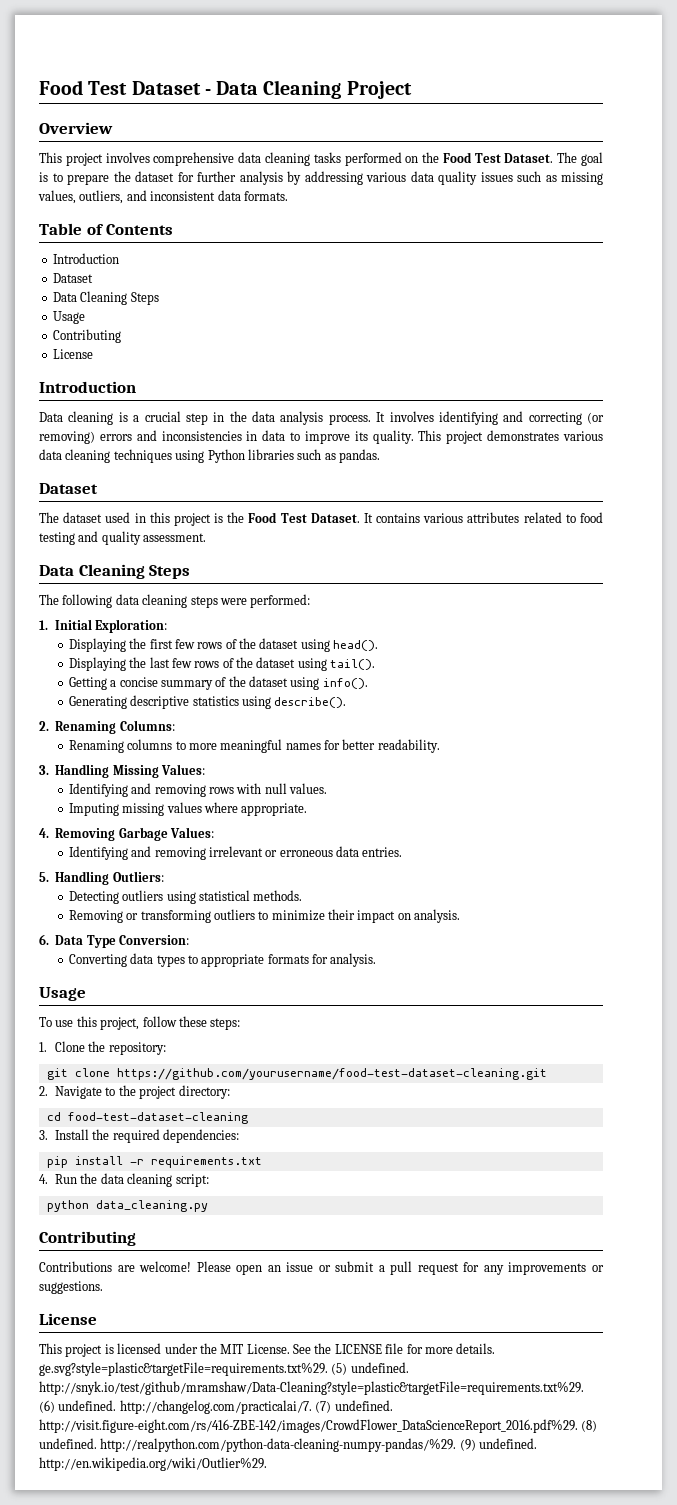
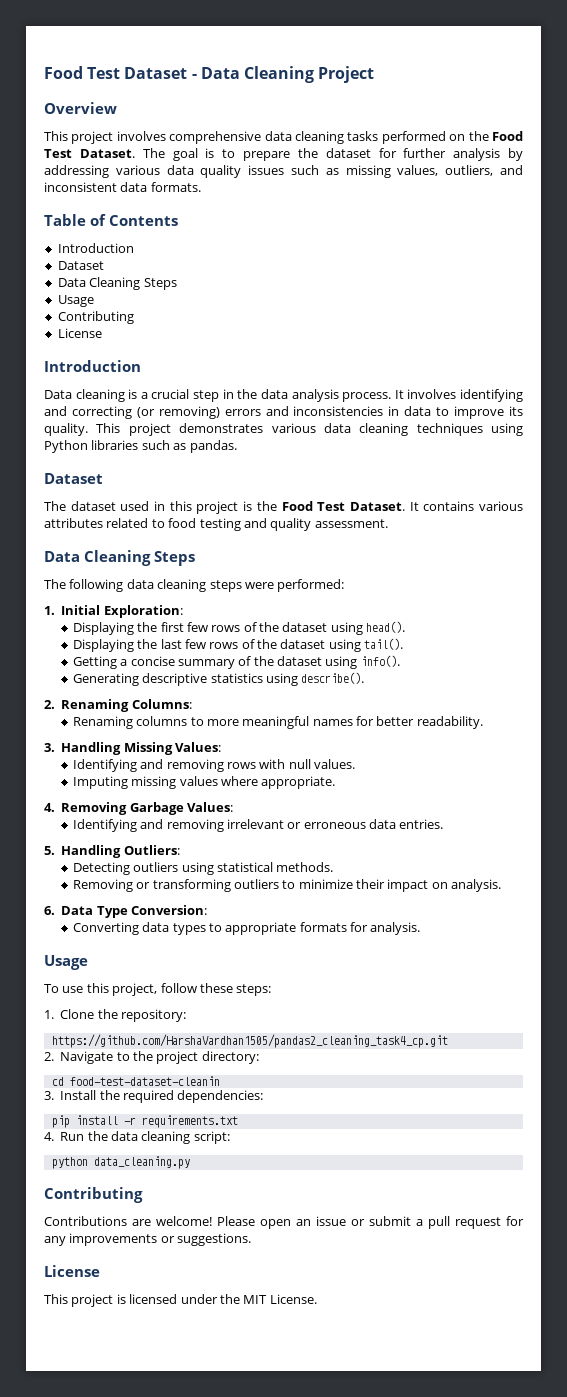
[46,1068,547,1080] git clone https://github.com/yourusername/food-test-dataset-cleaning.git -> [51,1034,448,1048] https://github.com/HarshaVardhan1505/pandas2_cleaning_task4_cp.git
[67,1112,248,1124] food-test-dataset-cleaning -> [69,1076,220,1086] food-test-dataset-cleanin
[293,1343,496,1354] [39,1362,409,1376] [39,1381,584,1395] [39,1400,393,1414] [39,1419,598,1433] [39,1438,538,1452] [39,1457,267,1471] See the LICENSE file for more details. ge.svg?style=plastic&targetFile=requirements.txt%29. (5) undefined. http://snyk.io/test/github/mramshaw/Data-Cleaning?style=plastic&targetFile=requirements.txt%29. (6) undefined. http://changelog.com/practicalai/7. (7) undefined. http://visit.figure-eight.com/rs/416-ZBE-142/images/CrowdFlower_DataScienceReport_2016.pdf%29. (8) undefined. http://realpython.com/python-data-cleaning-numpy-pandas/%29. (9) undefined. http://en.wikipedia.org/wiki/Outlier%29. -> (317, 1299) none

